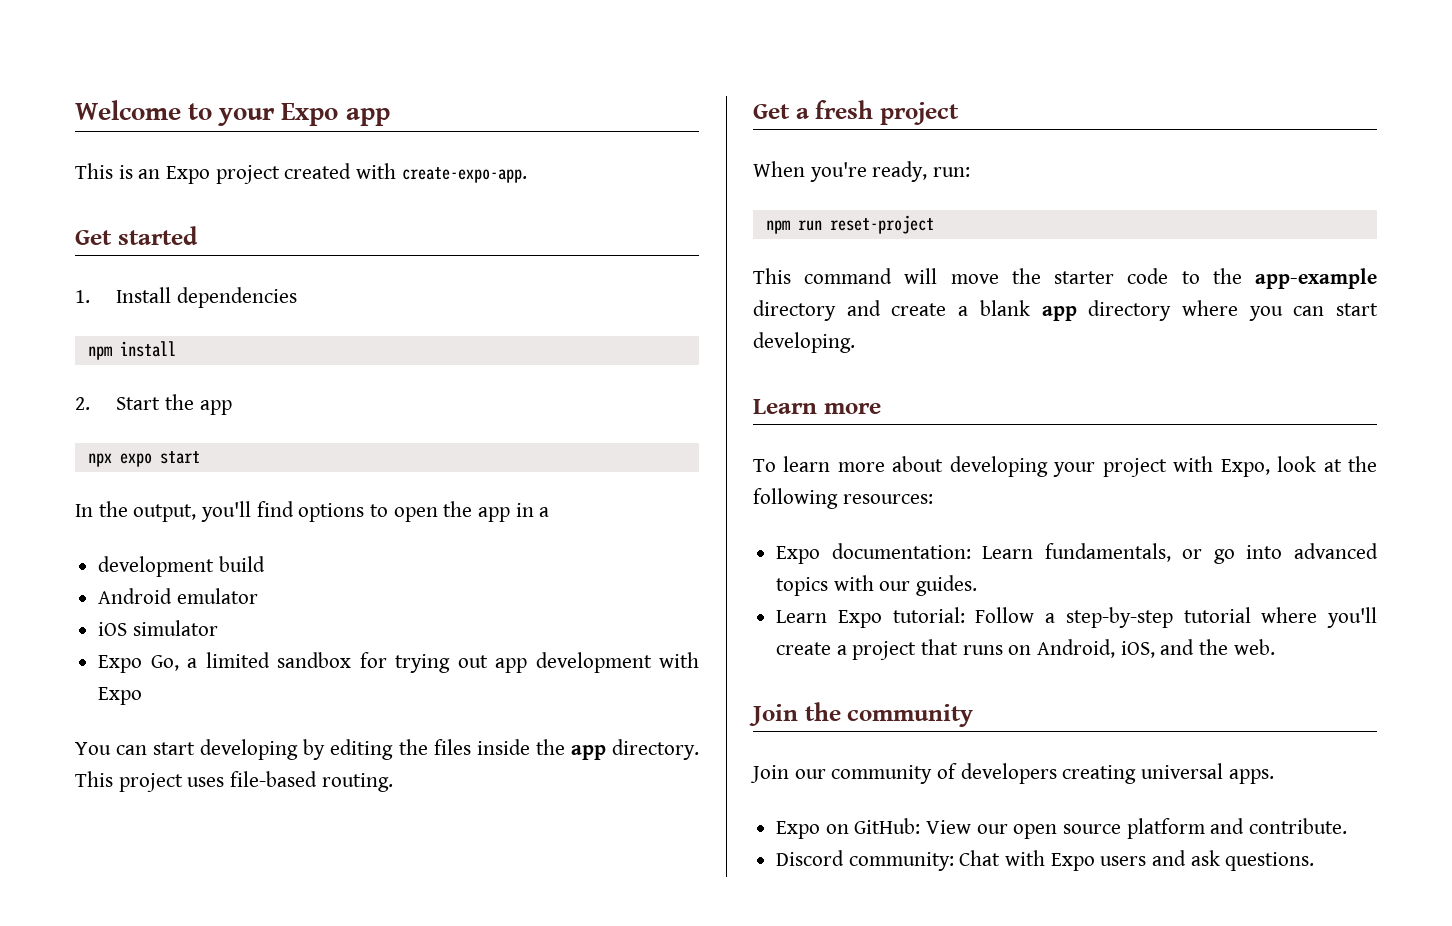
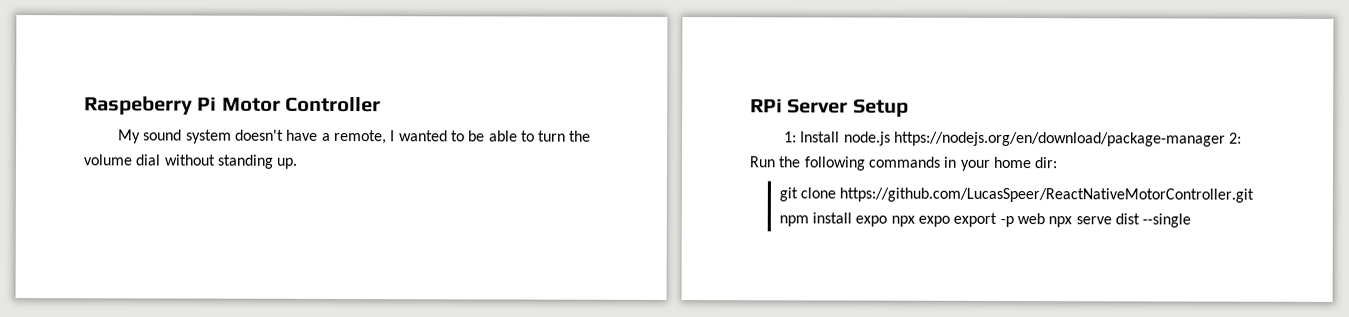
[75,100,390,126] [75,163,527,184] [75,226,198,245] [75,287,298,308] [87,341,176,360] [75,394,232,415] [87,451,200,467] [75,501,550,522] [98,556,265,577] [98,588,258,604] [98,620,218,636] [98,652,699,673] [98,687,143,705] [75,739,699,760] [75,771,393,792] [753,100,959,125] [753,161,971,182] [765,215,934,234] [753,268,1377,289] [753,300,1378,321] [753,332,855,353] [753,399,881,414] [753,456,1377,477] [753,488,933,509] [776,543,1378,564] [776,575,978,596] [776,607,1377,628] [776,639,1275,660] [749,702,974,727] [750,763,1274,784] [776,818,1348,839] [776,850,1315,871] Welcome to your Expo app // This is an Expo project created with create-expo-app. // Get started // 1. Install dependencies // npm install // 2. Start the app // npx expo start // In the output, you'll find options to open the app in a // development build // Android emulator // iOS simulator // Expo Go, a limited sandbox for trying out app development with Expo // You can start developing by editing the files inside the app directory. This project uses file-based routing. // Get a fresh project // When you're ready, run: // npm run reset-project // This command will move the starter code to the app-example directory and create a blank app directory where you can start developing. // Learn more // To learn more about developing your project with Expo, look at the following resources: // Expo documentation: Learn fundamentals, or go into advanced topics with our guides. // Learn Expo tutorial: Follow a step-by-step tutorial where you'll create a project that runs on Android, iOS, and the web. // Join the community // Join our community of developers creating universal apps. // Expo on GitHub: View our open source platform and contribute. // Discord community: Chat with Expo users and ask questions. -> [84,96,382,116] [117,129,592,145] [83,154,299,169] [750,98,909,118] [783,131,1243,147] [749,156,1059,171] [778,187,1255,203] [778,212,1192,228] Raspeberry Pi Motor Controller // My sound system doesn't have a remote, I wanted to be able to turn the volume dial without standing up. // RPi Server Setup // 1: Install node.js https://nodejs.org/en/download/package-manager 2: Run the following commands in your home dir: // git clone https://github.com/LucasSpeer/ReactNativeMotorController.git npm install expo npx expo export -p web npx serve dist --single

